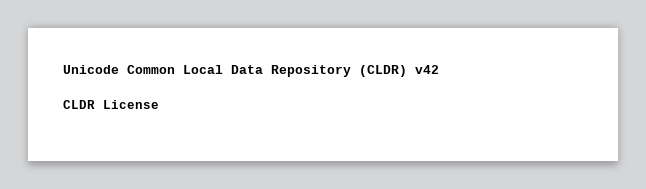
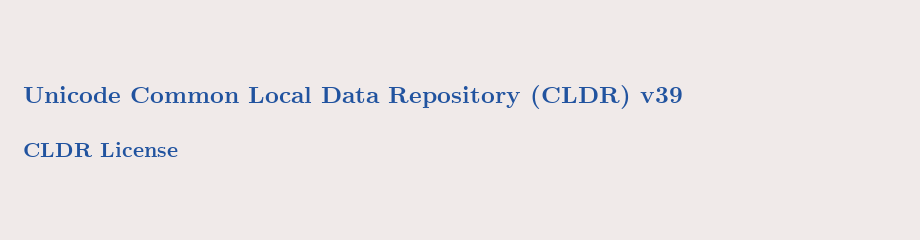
[415,65,439,74] v42 -> [640,87,683,103] v39

